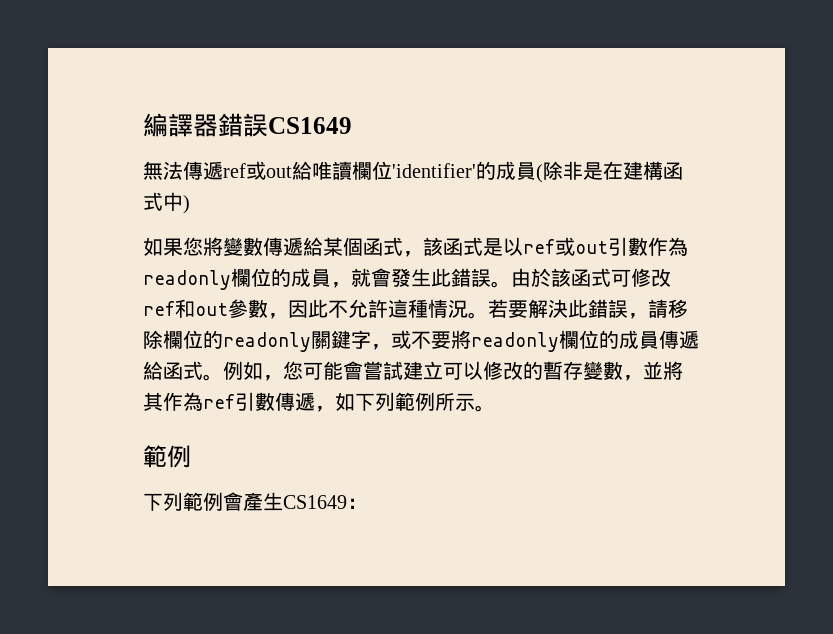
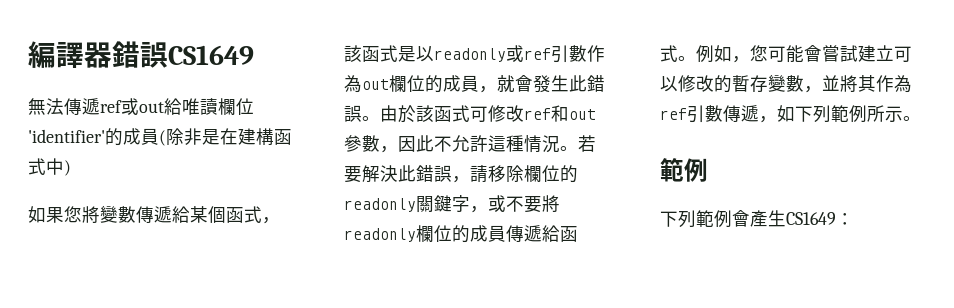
[523,237,608,256] ref或out -> [434,45,551,62] readonly或ref
[143,270,231,290] readonly -> [362,79,389,90] out

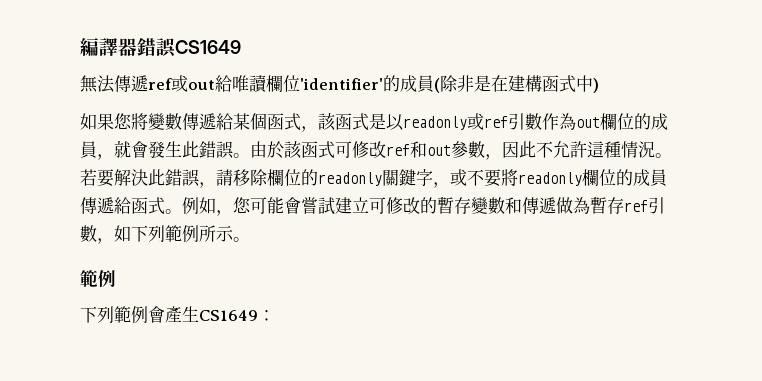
[660,76,678,92] 以 -> (386, 205) none
[804,75,912,93] [660,105,759,123] ，並將其作為ref引數傳遞 -> [505,196,665,214] [80,225,97,242] 和傳遞做為暫存ref引數

